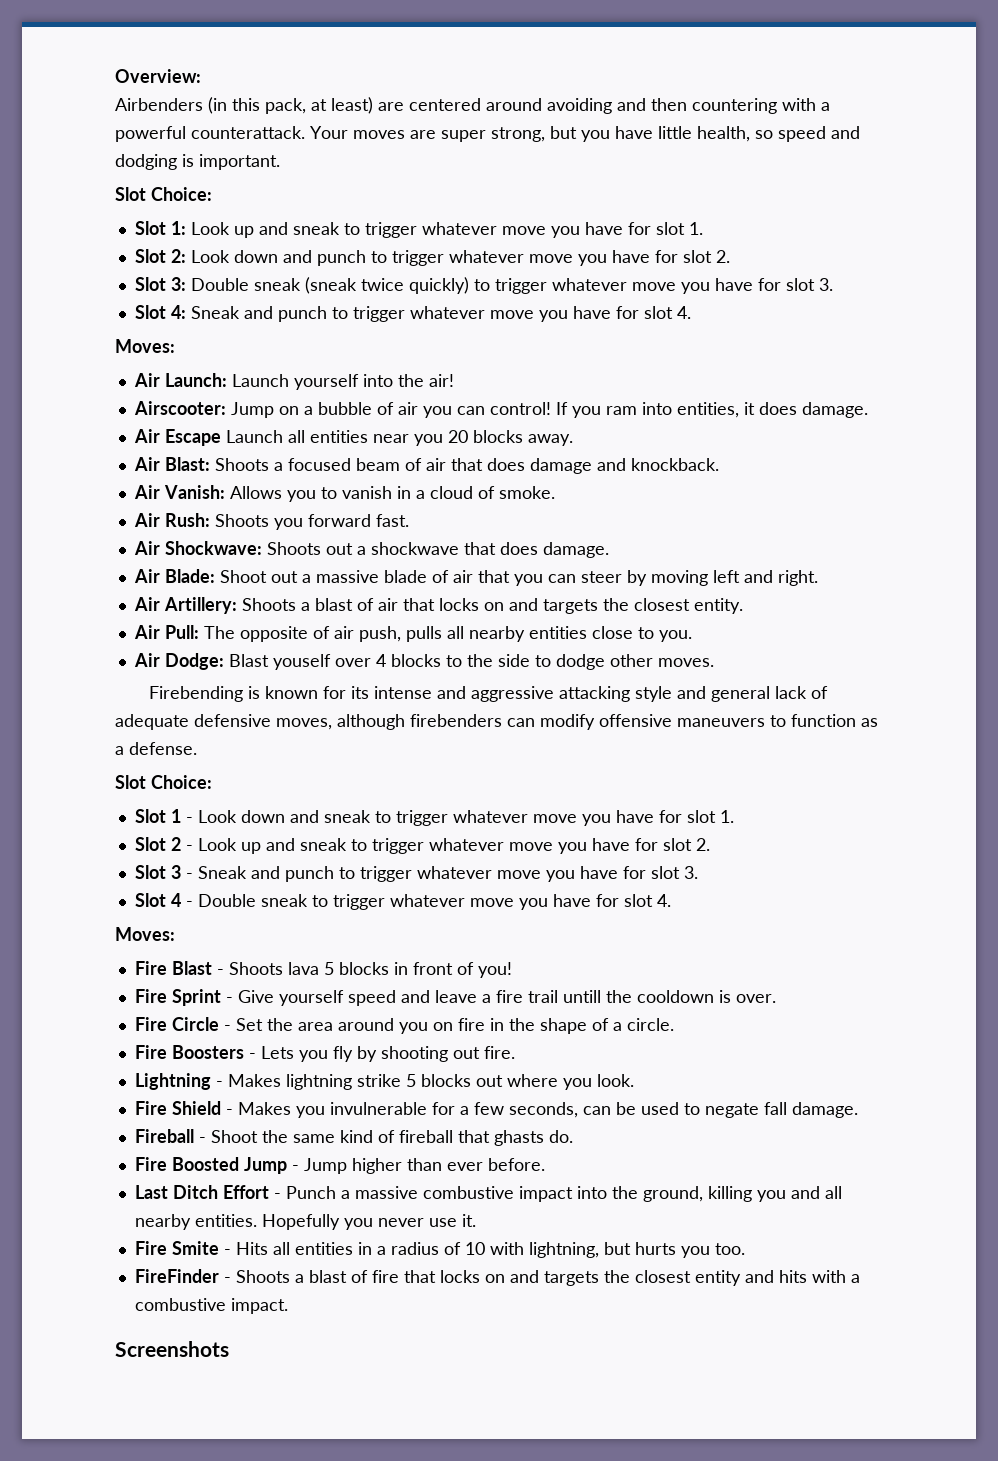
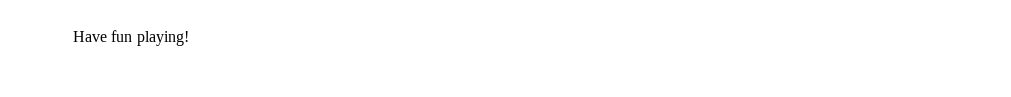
[115,69,201,83] [115,97,830,114] [115,126,860,142] [115,154,280,170] [115,187,212,201] [134,221,703,238] [134,249,730,266] [134,277,833,294] [134,305,691,322] [115,339,175,353] [133,373,454,390] [133,401,868,418] [133,429,573,446] [133,457,719,474] [133,485,555,502] [133,513,409,530] [133,541,609,558] [133,569,818,586] [133,597,743,614] [133,625,692,642] [133,653,714,670] [148,686,828,702] [115,714,878,730] [115,742,197,755] [115,775,212,789] [134,809,734,826] [134,837,710,854] [134,865,698,882] [134,893,671,910] [115,927,175,941] [134,961,512,978] [134,989,776,1006] [134,1017,674,1034] [134,1045,515,1062] [134,1073,634,1090] [134,1101,858,1118] [134,1129,573,1146] [134,1157,545,1174] [134,1185,842,1202] [134,1214,476,1230] [134,1241,745,1258] [134,1269,860,1286] [134,1298,288,1314] [115,1341,229,1357] Overview: // Airbenders (in this pack, at least) are centered around avoiding and then countering with a powerful counterattack. Your moves are super strong, but you have little health, so speed and dodging is important. // Slot Choice: // Slot 1: Look up and sneak to trigger whatever move you have for slot 1. // Slot 2: Look down and punch to trigger whatever move you have for slot 2. // Slot 3: Double sneak (sneak twice quickly) to trigger whatever move you have for slot 3. // Slot 4: Sneak and punch to trigger whatever move you have for slot 4. // Moves: // Air Launch: Launch yourself into the air! // Airscooter: Jump on a bubble of air you can control! If you ram into entities, it does damage. // Air Escape Launch all entities near you 20 blocks away. // Air Blast: Shoots a focused beam of air that does damage and knockback. // Air Vanish: Allows you to vanish in a cloud of smoke. // Air Rush: Shoots you forward fast. // Air Shockwave: Shoots out a shockwave that does damage. // Air Blade: Shoot out a massive blade of air that you can steer by moving left and right. // Air Artillery: Shoots a blast of air that locks on and targets the closest entity. // Air Pull: The opposite of air push, pulls all nearby entities close to you. // Air Dodge: Blast youself over 4 blocks to the side to dodge other moves. // Firebending is known for its intense and aggressive attacking style and general lack of adequate defensive moves, although firebenders can modify offensive maneuvers to function as a defense. // Slot Choice: // Slot 1 - Look down and sneak to trigger whatever move you have for slot 1. // Slot 2 - Look up and sneak to trigger whatever move you have for slot 2. // Slot 3 - Sneak and punch to trigger whatever move you have for slot 3. // Slot 4 - Double sneak to trigger whatever move you have for slot 4. // Moves: // Fire Blast - Shoots lava 5 blocks in front of you! // Fire Sprint - Give yourself speed and leave a fire trail untill the cooldown is over. // Fire Circle - Set the area around you on fire in the shape of a circle. // Fire Boosters - Lets you fly by shooting out fire. // Lightning - Makes lightning strike 5 blocks out where you look. // Fire Shield - Makes you invulnerable for a few seconds, can be used to negate fall damage. // Fireball - Shoot the same kind of fireball that ghasts do. // Fire Boosted Jump - Jump higher than ever before. // Last Ditch Effort - Punch a massive combustive impact into the ground, killing you and all nearby entities. Hopefully you never use it. // Fire Smite - Hits all entities in a radius of 10 with lightning, but hurts you too. // FireFinder - Shoots a blast of fire that locks on and targets the closest entity and hits with a combustive impact. // Screenshots -> [73,30,189,46] Have fun playing!

